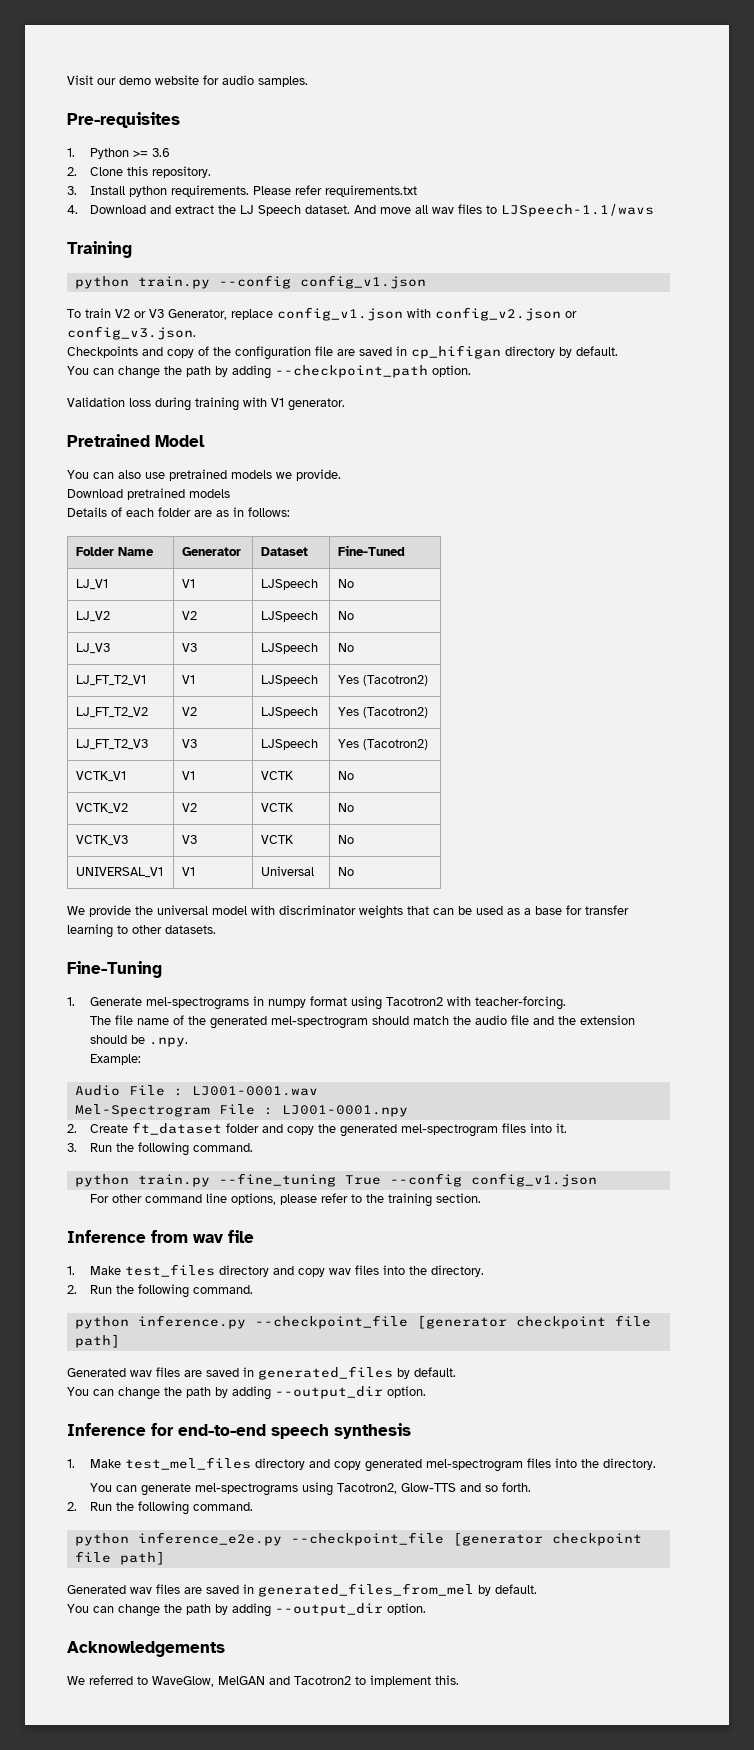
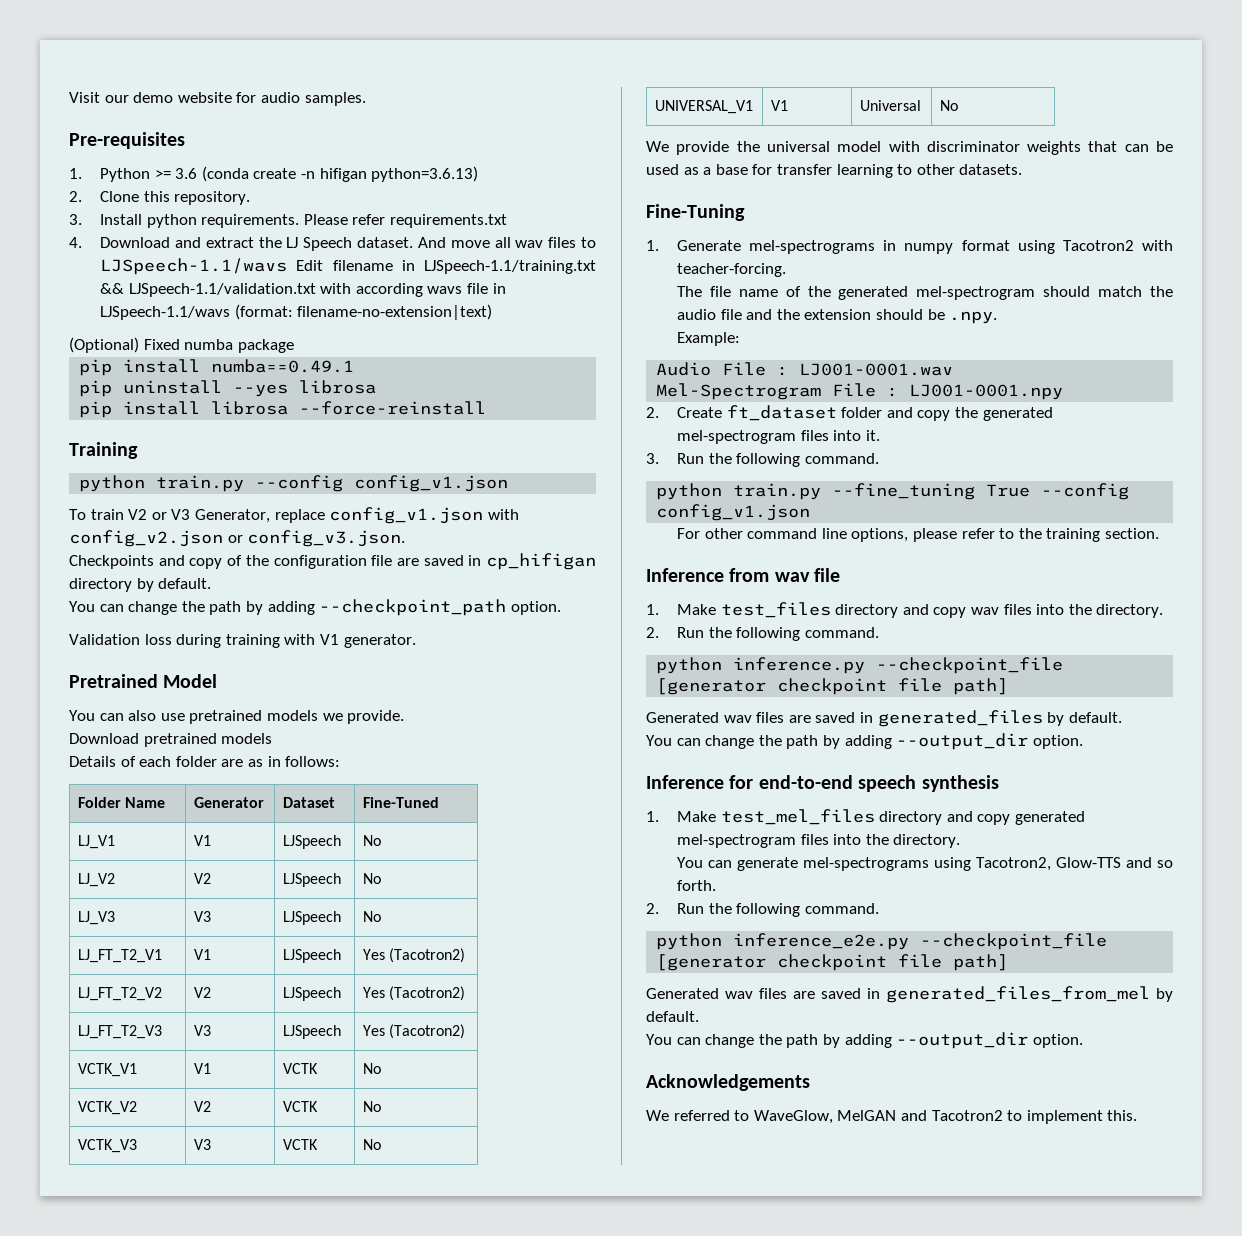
(171, 152) none -> [201,166,479,182] (conda create -n hifigan python=3.6.13)
(655, 210) none -> [296,260,596,274] [100,283,506,297] [100,304,493,320] [69,337,294,353] [79,359,355,376] [79,380,377,397] [79,401,487,418] Edit filename in LJSpeech-1.1/training.txt && LJSpeech-1.1/validation.txt with according wavs file in LJSpeech-1.1/wavs (format: filename-no-extension|text) // (Optional) Fixed numba package // pip install numba==0.49.1 // pip uninstall --yes librosa // pip install librosa --force-reinstall

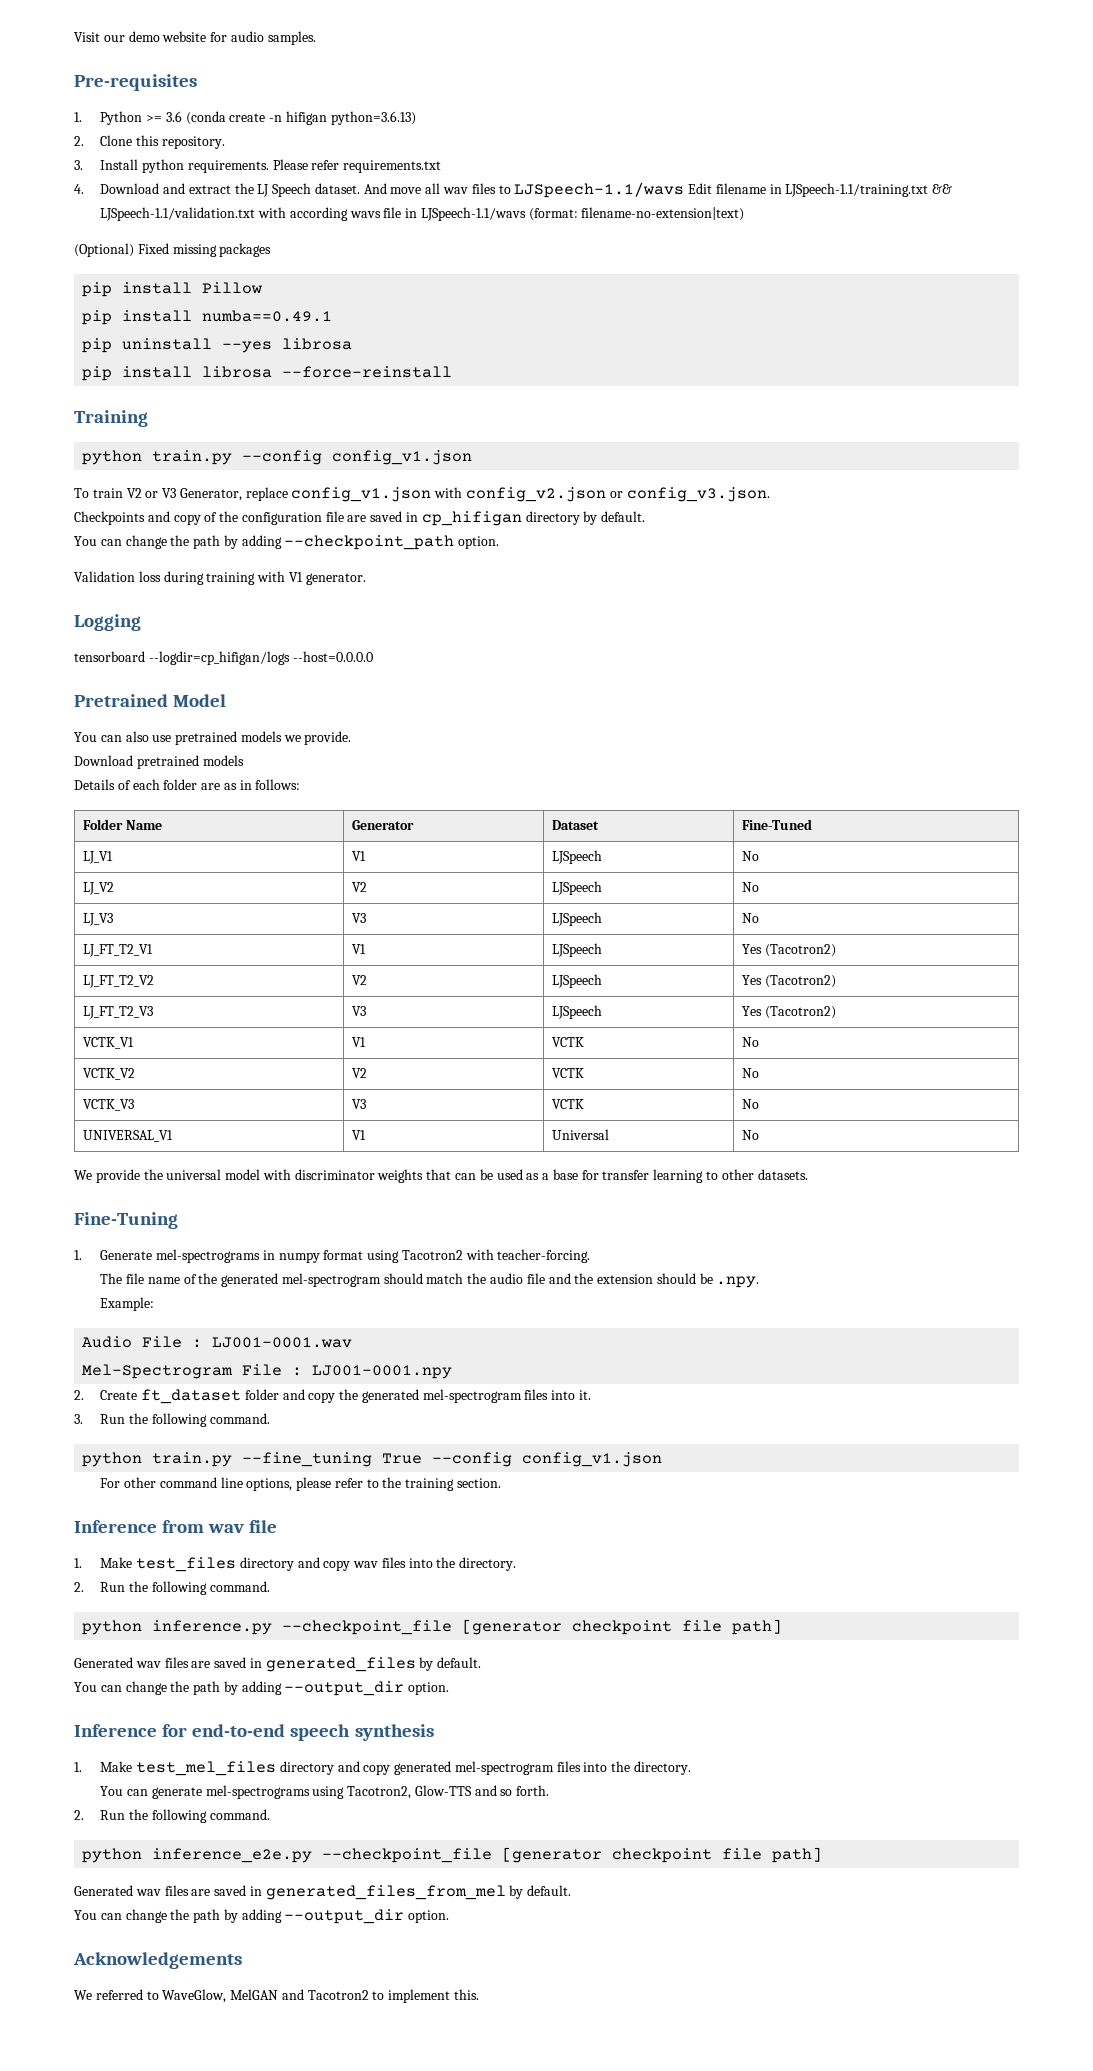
[184,339,294,353] numba package -> [172,243,272,257] [82,282,263,297] missing packages // pip install Pillow
(416, 641) none -> [74,614,141,631] [74,651,373,665] // Logging // tensorboard --logdir=cp_hifigan/logs --host=0.0.0.0

